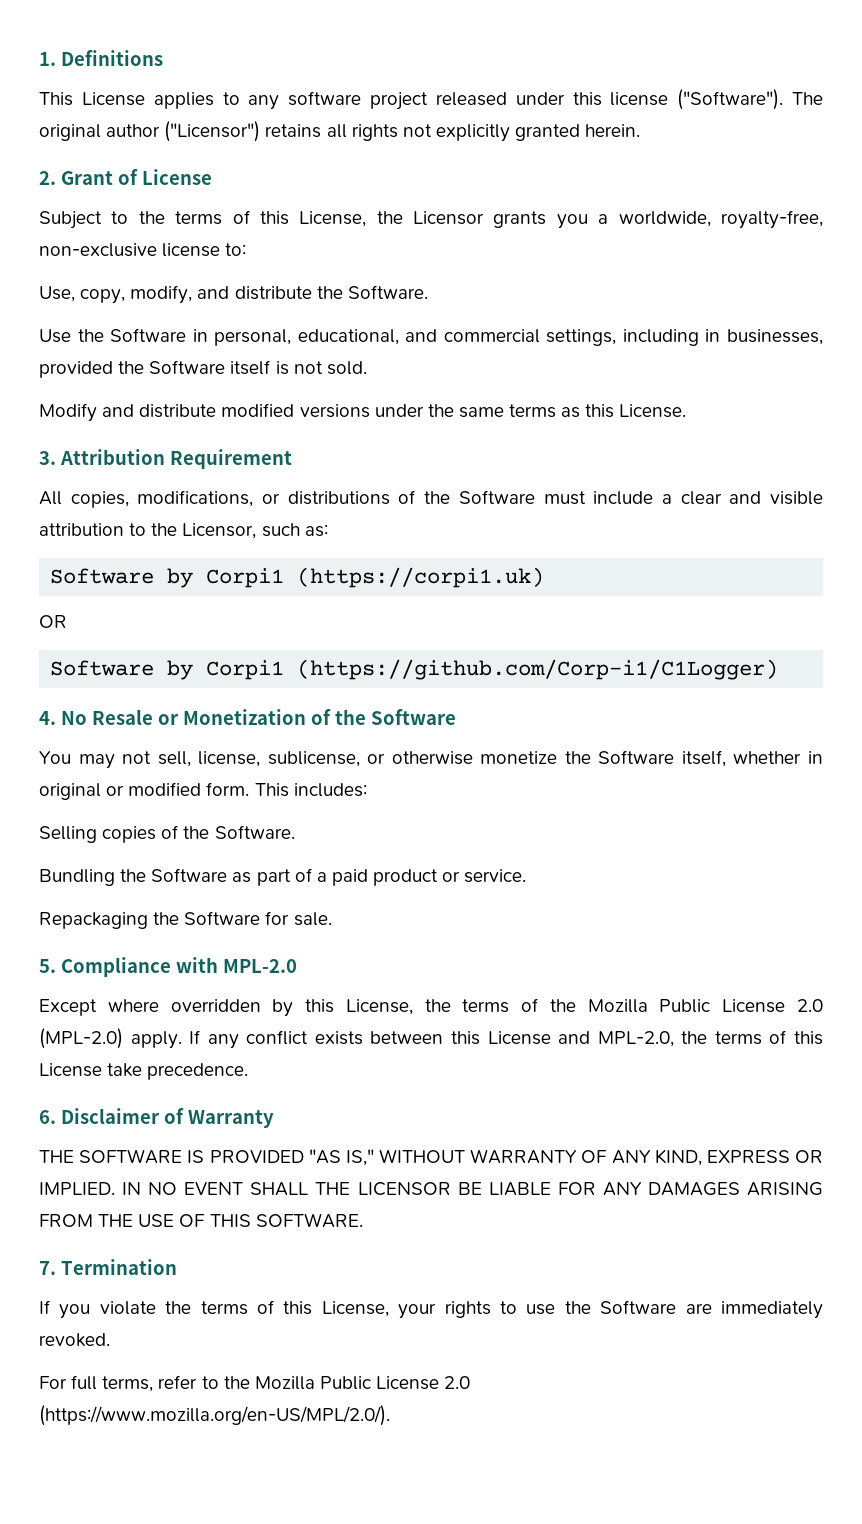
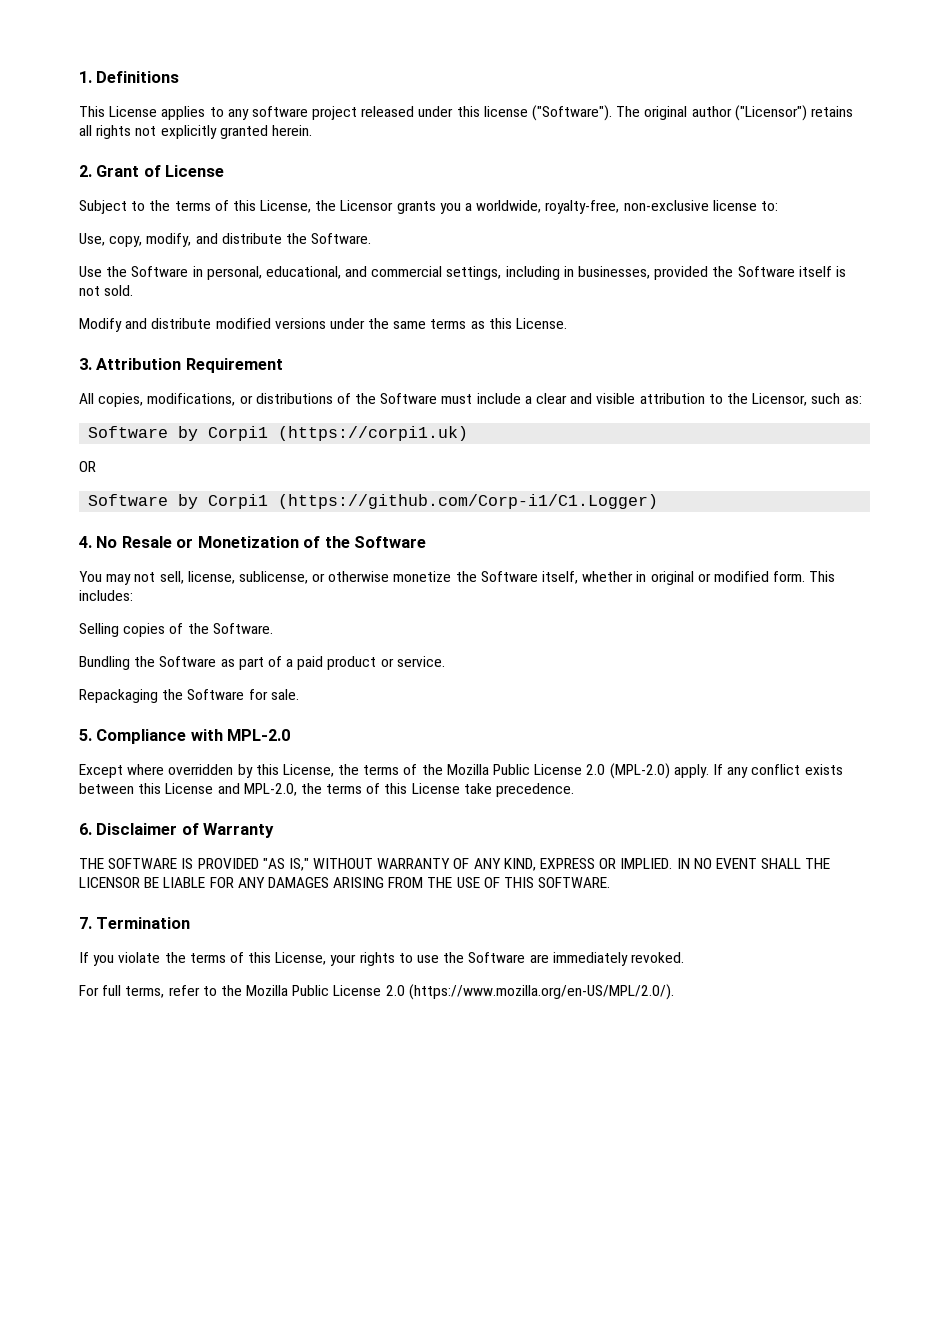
[297,659,779,680] (https://github.com/Corp-i1/C1Logger) -> [278,494,659,509] (https://github.com/Corp-i1/C1.Logger)

